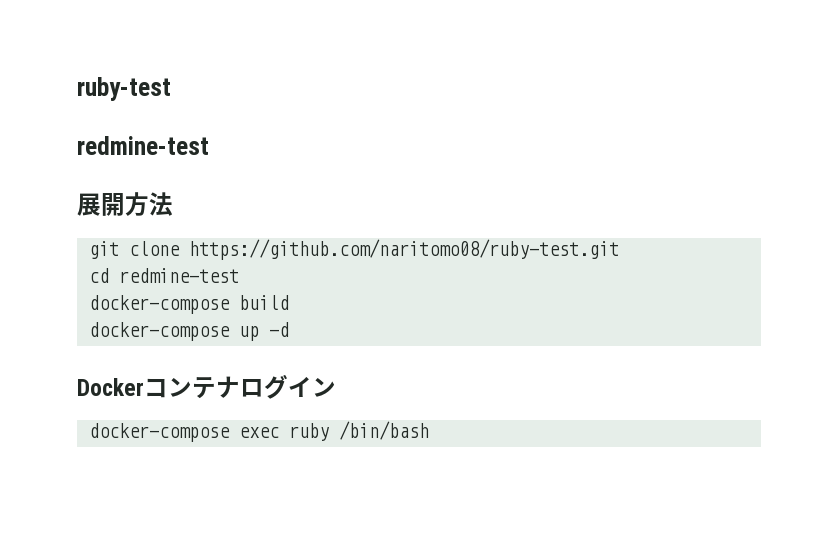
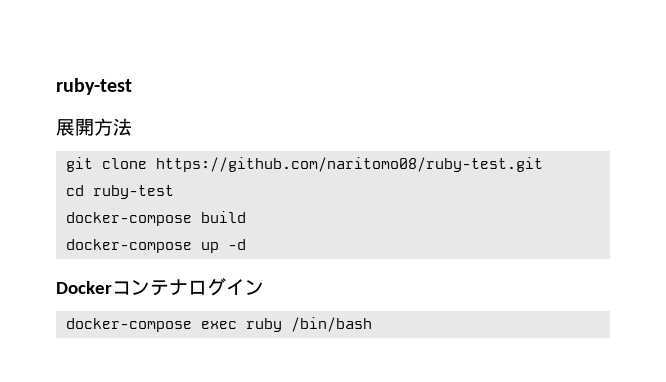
[77,77,171,101] [77,136,209,155] ruby-test // redmine-test -> [56,78,132,95] ruby-test
[119,268,239,283] redmine-test -> [92,185,174,199] ruby-test

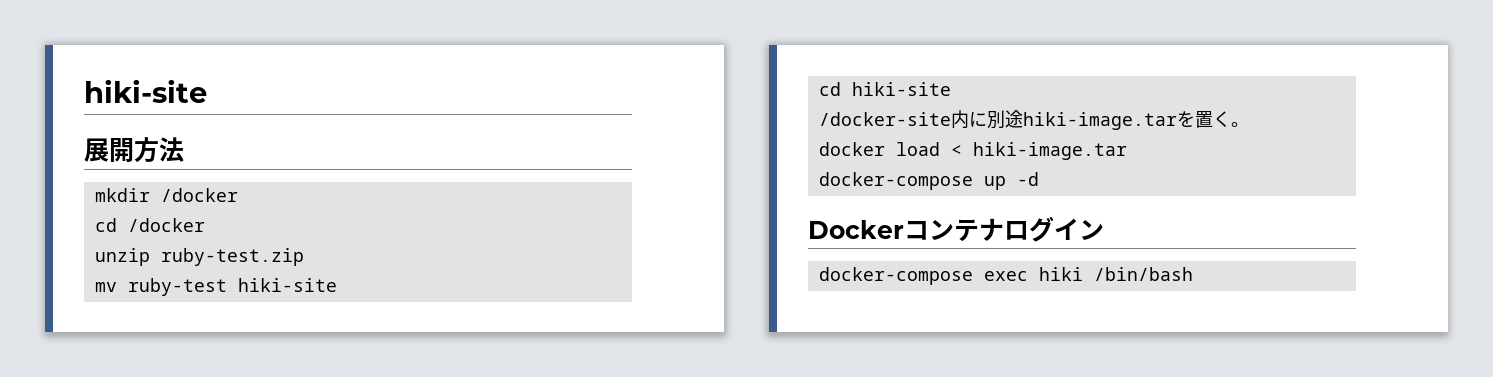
[56,78,132,95] ruby-test -> [84,79,207,103] hiki-site
[65,157,543,172] [65,185,174,199] [65,211,246,226] git clone https://github.com/naritomo08/ruby-test.git // cd ruby-test // docker-compose build -> [95,188,239,202] [95,218,206,232] [95,248,305,266] [95,278,338,296] [819,82,952,96] [819,110,1250,130] [819,142,1128,160] mkdir /docker // cd /docker // unzip ruby-test.zip // mv ruby-test hiki-site // cd hiki-site // /docker-site内に別途hiki-image.tarを置く。 // docker load < hiki-image.tar
[245,318,282,332] ruby -> [1039,267,1084,281] hiki

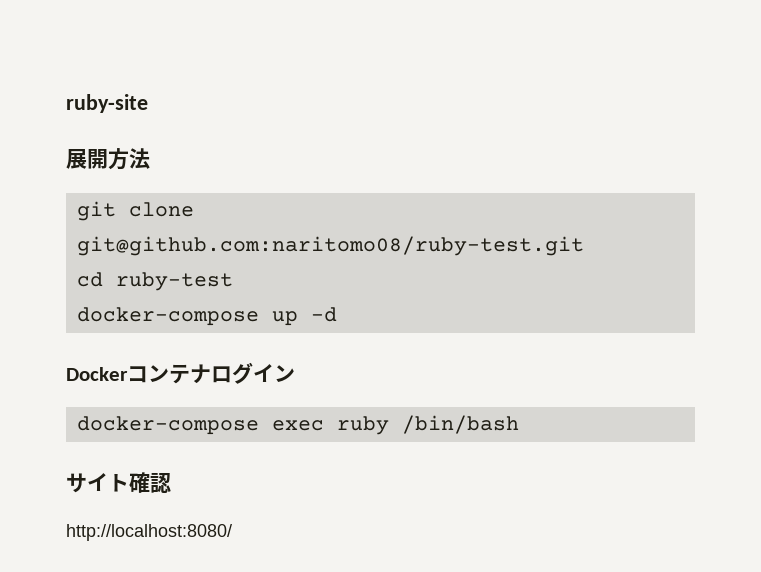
[84,79,207,103] hiki-site -> [66,94,148,113] ruby-site
[95,188,239,202] [95,218,206,232] [95,248,305,266] [95,278,338,296] [819,82,952,96] [819,110,1250,130] [819,142,1128,160] mkdir /docker // cd /docker // unzip ruby-test.zip // mv ruby-test hiki-site // cd hiki-site // /docker-site内に別途hiki-image.tarを置く。 // docker load < hiki-image.tar -> [76,201,194,221] [76,236,584,256] [76,272,233,291] git clone git@github.com:naritomo08/ruby-test.git // cd ruby-test
[1039,267,1084,281] hiki -> [336,416,389,435] ruby
(1194, 274) none -> [66,472,171,493] [66,524,232,541] // サイト確認 // http://localhost:8080/

